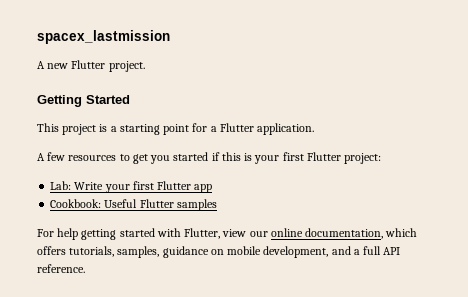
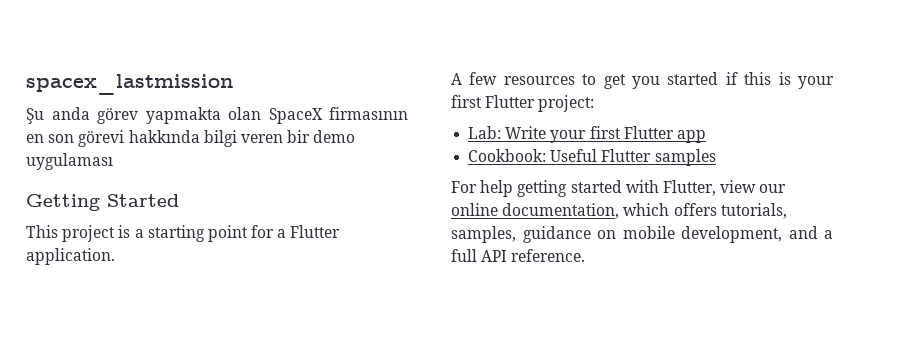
[37,60,145,72] A new Flutter project. -> [26,107,408,124] [26,130,356,147] [26,153,113,170] Şu anda görev yapmakta olan SpaceX firmasının en son görevi hakkında bilgi veren bir demo uygulaması

